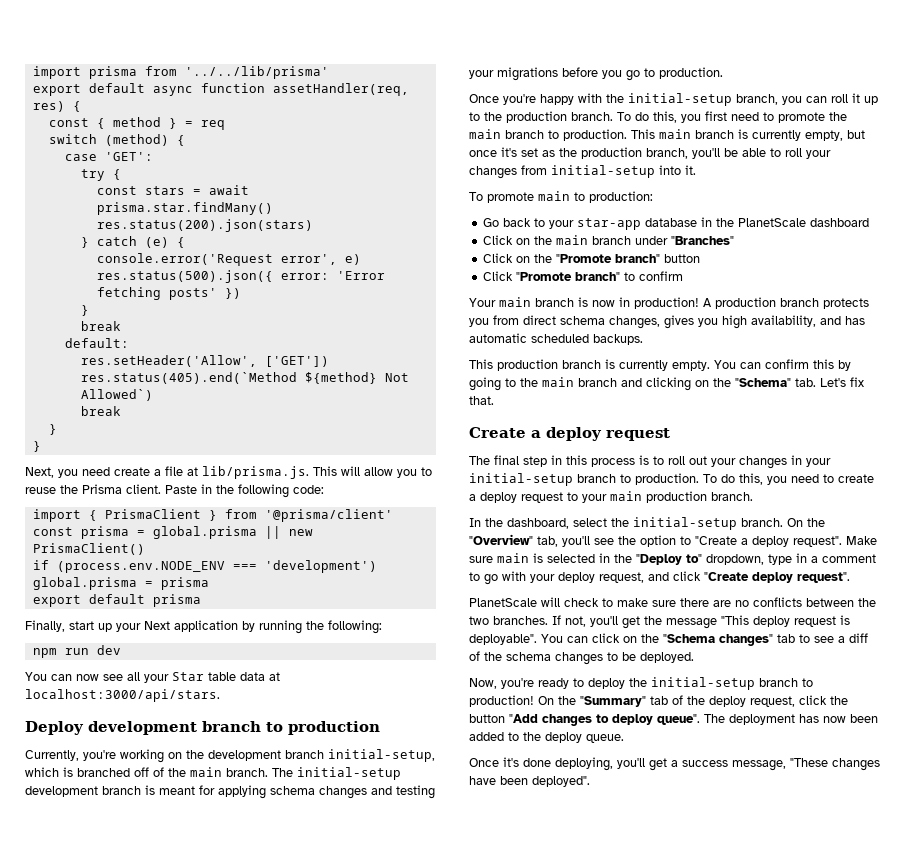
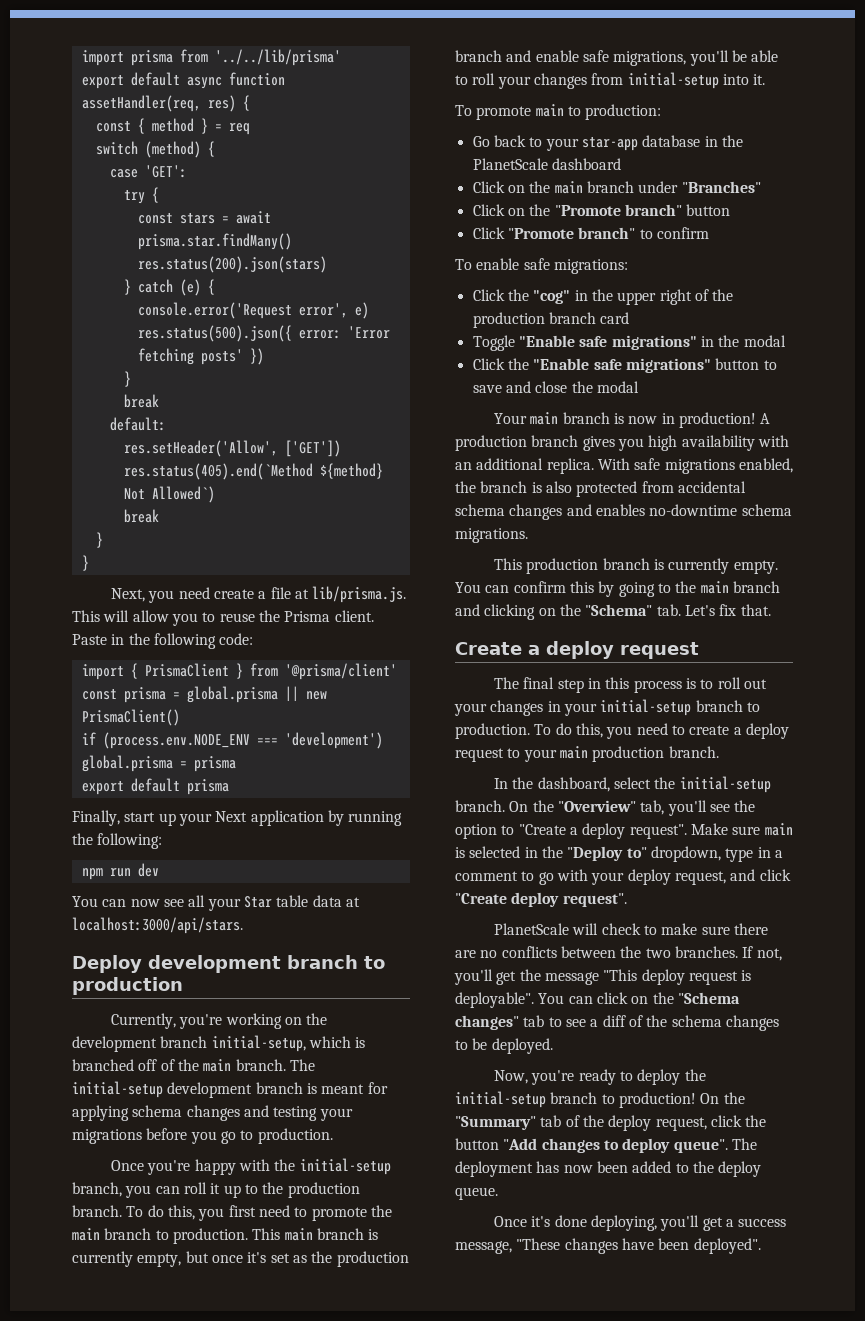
[646,148,688,159] branch, -> [455,50,687,66] branch and enable safe migrations,
(684, 276) none -> [455,258,628,274] [472,289,734,305] [472,312,630,328] [472,335,786,351] [472,358,777,373] [472,381,639,393] // To enable safe migrations: // Click the "cog" in the upper right of the production branch card // Toggle "Enable safe migrations" in the modal // Click the "Enable safe migrations" button to save and close the modal
[823,298,869,309] [469,315,865,329] [469,333,643,345] protects you from direct schema changes, gives you high availability, and has automatic scheduled backups. -> [582,435,789,451] [455,458,793,474] [455,481,746,497] [455,504,792,520] [455,528,528,543] gives you high availability with an additional replica. With safe migrations enabled, the branch is also protected from accidental schema changes and enables no-downtime schema migrations.

